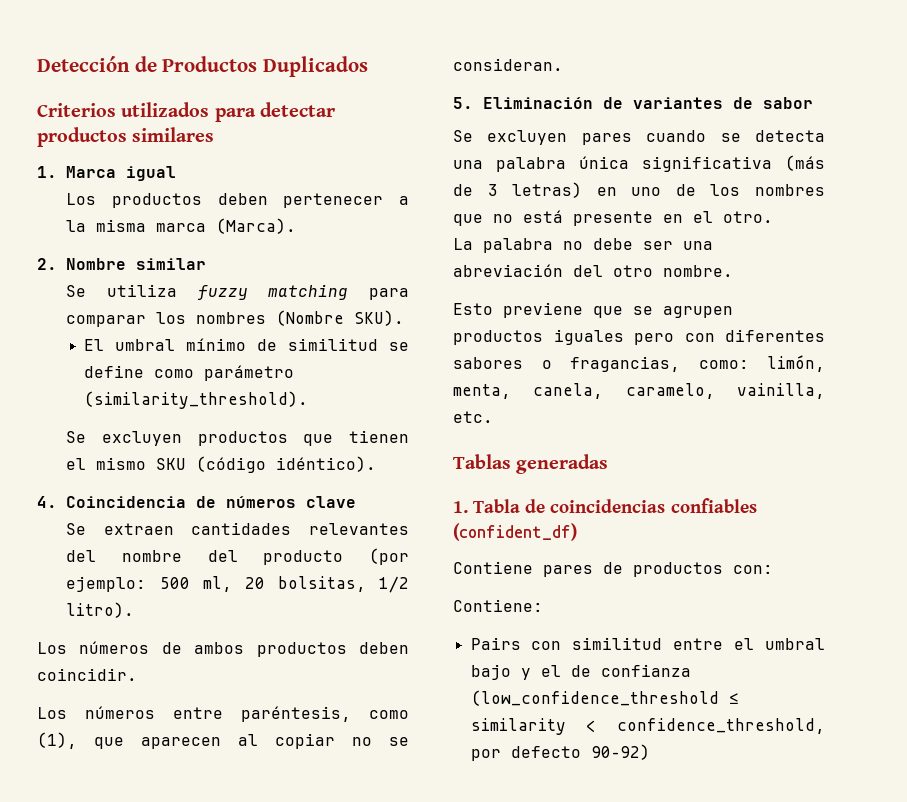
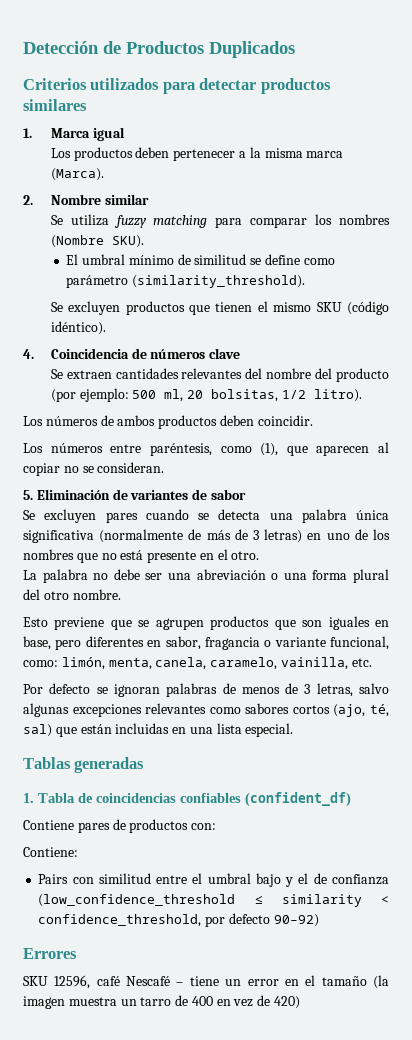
[785,155,825,171] (más -> [99,529,231,543] (normalmente de más
(563, 270) none -> [271,569,389,583] o una forma plural
[553,329,825,345] [453,356,680,372] iguales pero con diferentes sabores o fragancias, -> [274,616,390,630] [23,636,389,650] que son iguales en base, pero diferentes en sabor, fragancia o variante funcional,
(493, 417) none -> [23,683,390,697] [23,703,389,717] [23,723,294,737] // Por defecto se ignoran palabras de menos de 3 letras, salvo algunas excepciones relevantes como sabores cortos (ajo, té, sal) que están incluidas en una lista especial.
(650, 752) none -> [23,948,77,959] [23,975,390,989] [23,995,301,1009] // Errores // SKU 12596, café Nescafé – tiene un error en el tamaño (la imagen muestra un tarro de 400 en vez de 420)

